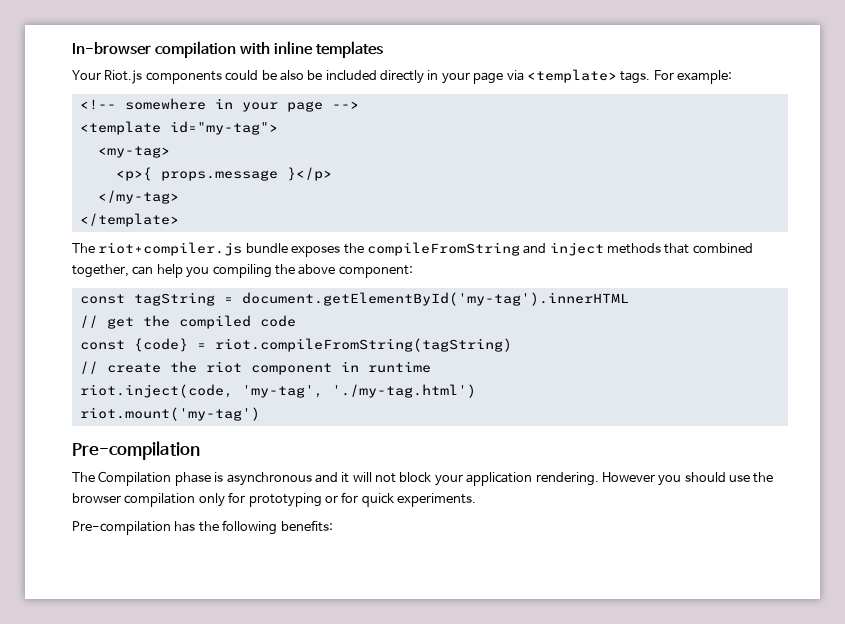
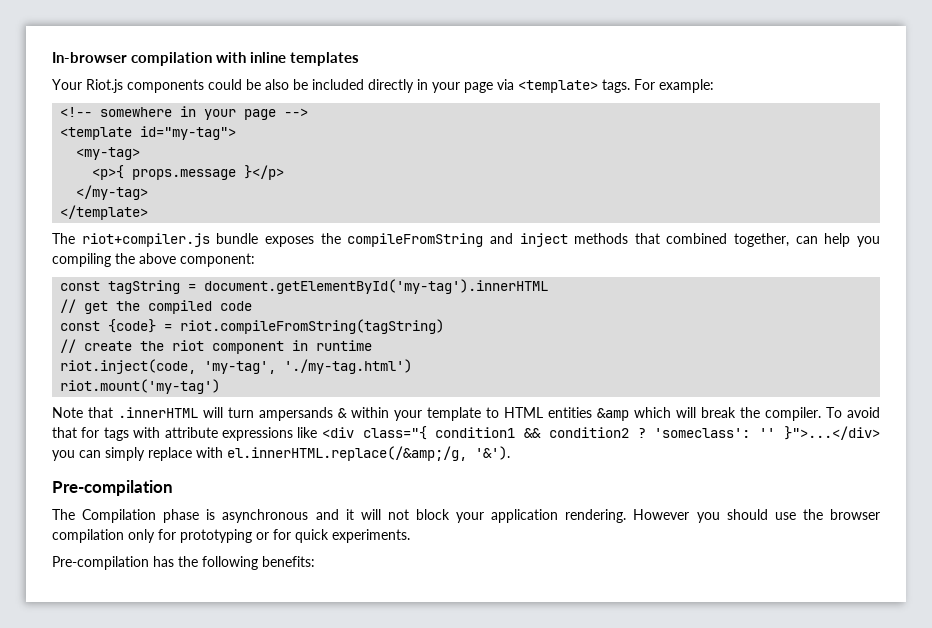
(260, 414) none -> [52,407,880,421] [52,426,880,441] [52,446,510,461] // Note that .innerHTML will turn ampersands & within your template to HTML entities &amp which will break the compiler. To avoid that for tags with attribute expressions like <div class="{ condition1 && condition2 ? 'someclass': '' }">...</div> you can simply replace with el.innerHTML.replace(/&amp;/g, '&').

